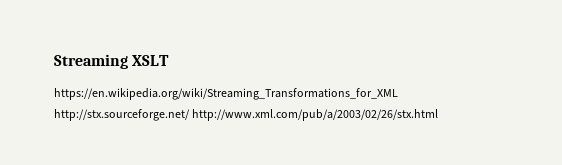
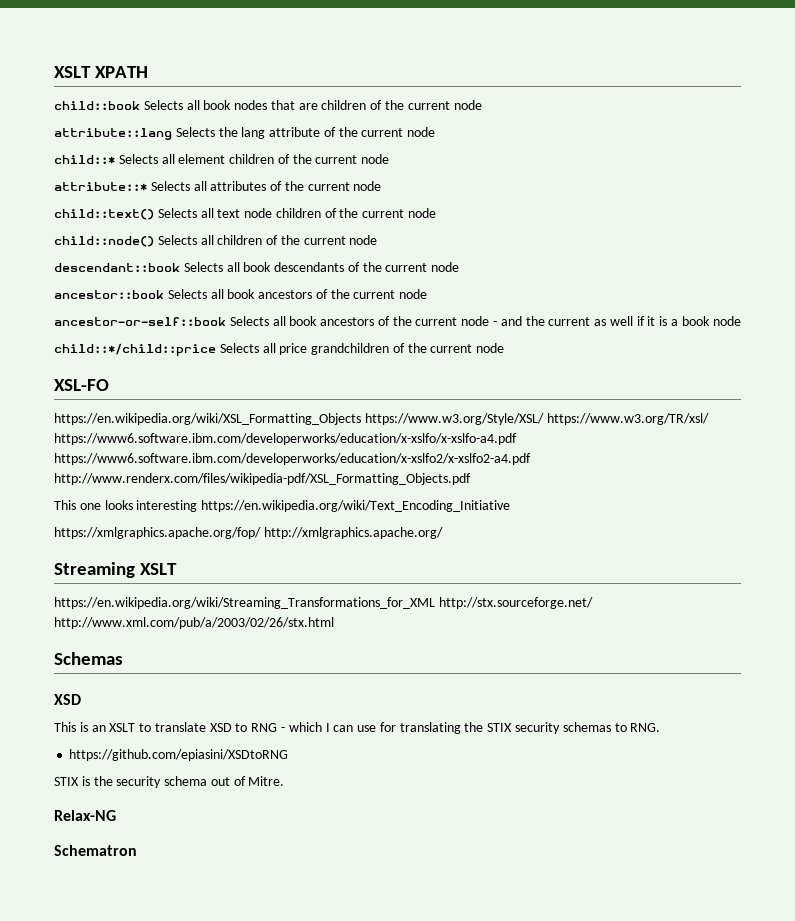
(54, 61) none -> [54,66,149,78] [54,100,482,110] [54,127,436,140] [54,154,390,164] [54,181,382,191] [54,208,437,220] [54,235,378,247] [54,262,460,272] [54,289,428,299] [54,316,741,326] [54,343,505,356] [54,379,109,391] [54,413,709,425] [54,433,517,445] [54,453,531,465] [54,473,471,485] [54,500,511,512] [54,527,443,539] XSLT XPATH // child::book Selects all book nodes that are children of the current node // attribute::lang Selects the lang attribute of the current node // child::* Selects all element children of the current node // attribute::* Selects all attributes of the current node // child::text() Selects all text node children of the current node // child::node() Selects all children of the current node // descendant::book Selects all book descendants of the current node // ancestor::book Selects all book ancestors of the current node // ancestor-or-self::book Selects all book ancestors of the current node - and the current as well if it is a book node // child::*/child::price Selects all price grandchildren of the current node // XSL-FO // https://en.wikipedia.org/wiki/XSL_Formatting_Objects https://www.w3.org/Style/XSL/ https://www.w3.org/TR/xsl/ https://www6.software.ibm.com/developerworks/education/x-xslfo/x-xslfo-a4.pdf https://www6.software.ibm.com/developerworks/education/x-xslfo2/x-xslfo2-a4.pdf http://www.renderx.com/files/wikipedia-pdf/XSL_Formatting_Objects.pdf // This one looks interesting https://en.wikipedia.org/wiki/Text_Encoding_Initiative // https://xmlgraphics.apache.org/fop/ http://xmlgraphics.apache.org/ //
(439, 115) none -> [54,652,123,665] [54,694,81,705] [54,722,661,734] [69,749,289,761] [54,776,285,788] [54,810,116,821] [54,845,137,856] // Schemas // XSD // This is an XSLT to translate XSD to RNG - which I can use for translating the STIX security schemas to RNG. // https://github.com/epiasini/XSDtoRNG // STIX is the security schema out of Mitre. // Relax-NG // Schematron

